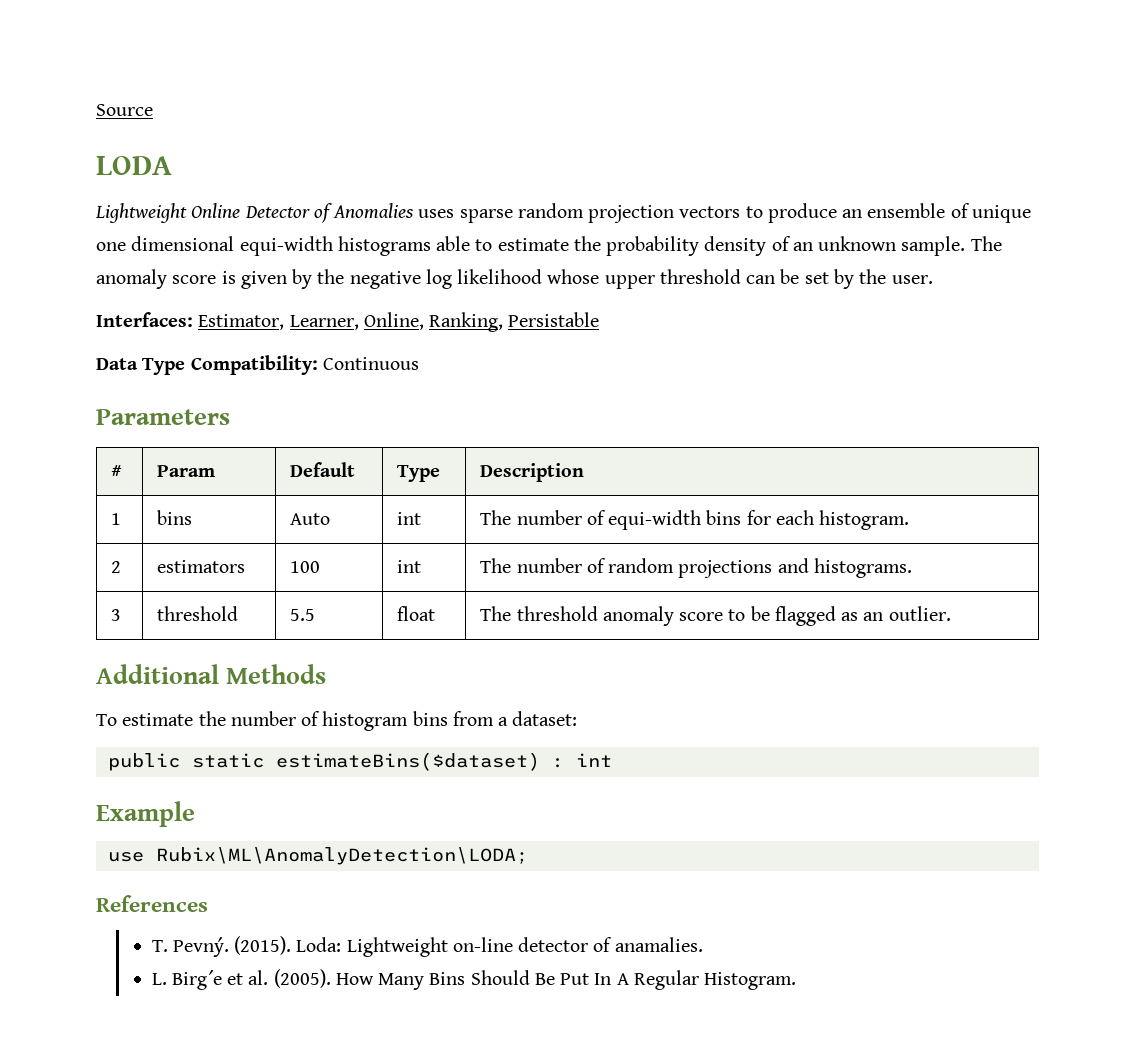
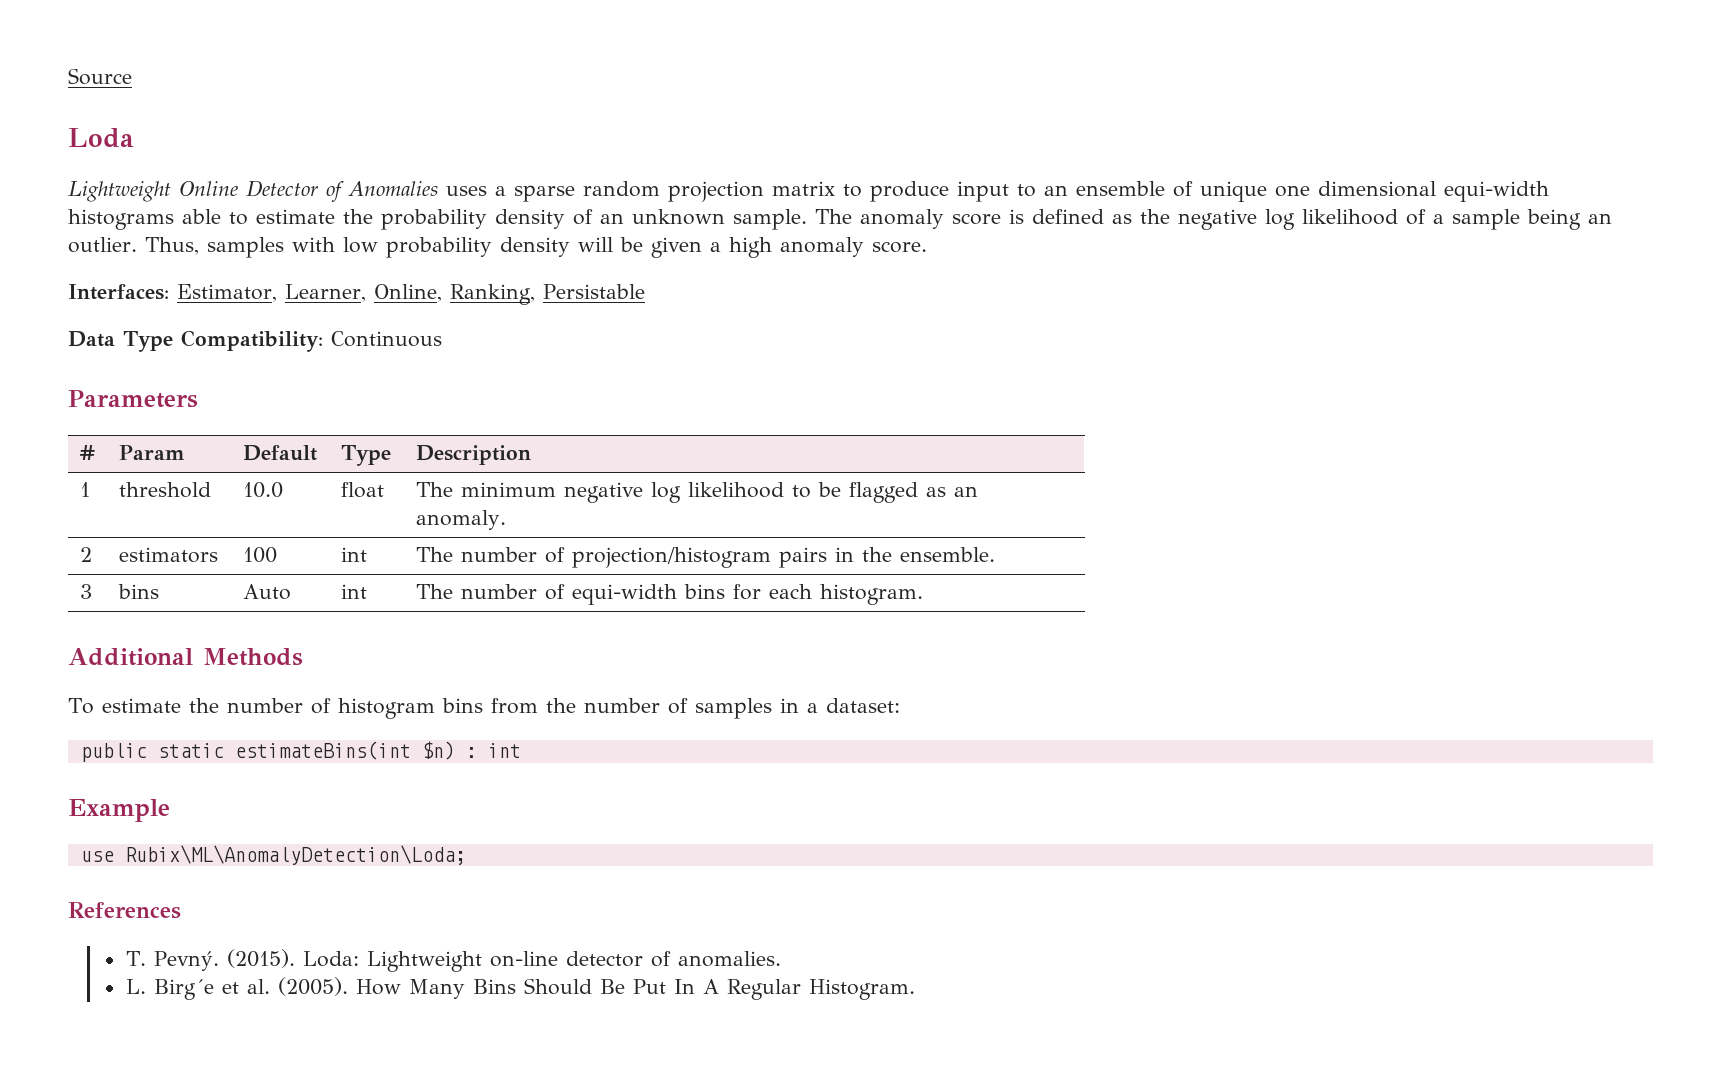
[96,156,172,175] LODA -> [68,128,134,148] Loda
(455, 213) none -> [495,186,506,196] a
[679,206,741,218] vectors -> [772,181,835,196] matrix
(837, 213) none -> [957,181,1036,202] input to
[240,269,313,289] given by -> [1032,209,1132,224] defined as
[547,269,933,289] whose upper threshold can be set by the user. -> [1406,209,1612,230] [68,237,927,258] of a sample being an outlier. Thus, samples with low probability density will be given a high anomaly score.
(122, 519) none -> [118,482,211,498] [242,482,283,498] [340,482,384,498] [415,482,978,503] [415,510,506,530] [79,547,92,562] [118,547,218,563] [242,547,277,563] [340,547,367,562] [415,547,995,568] [79,584,92,599] | threshold | 10.0 | float | The minimum negative log likelihood to be flagged as an anomaly. // 2 | estimators | 100 | int | The number of projection/histogram pairs in the ensemble. // 3
[111,561,122,573] [157,560,246,573] [290,561,321,573] [397,560,422,573] [480,558,912,578] [111,609,122,621] [157,606,239,621] [290,609,316,621] [397,606,436,621] [480,606,951,626] // 2 | estimators | 100 | int | The number of random projections and histograms. // 3 | threshold | 5.5 | float | The threshold anomaly score to be flagged as an outlier. -> (923, 594) none
(494, 718) none -> [545,698,799,719] the number of samples in
[275,752,540,771] estimateBins($dataset) -> [234,741,455,760] estimateBins(int $n)
[155,847,528,865] Rubix\ML\AnomalyDetection\LODA; -> [124,845,466,865] Rubix\ML\AnomalyDetection\Loda;
[614,937,703,952] anamalies. -> [677,951,781,967] anomalies.

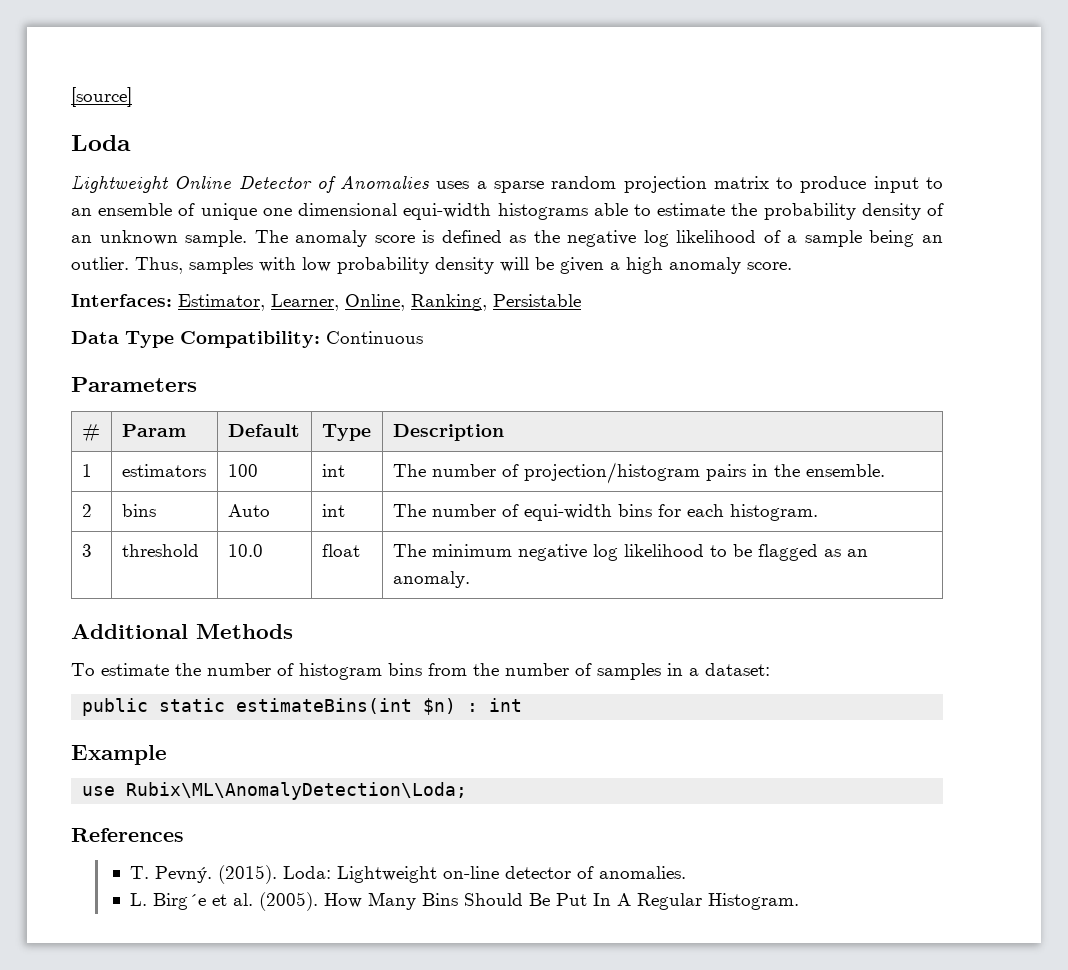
[68,68,132,85] Source -> [71,87,132,107] [source]
(90, 489) none -> [121,464,206,477] [227,464,258,477] [321,464,345,477] [392,462,885,484] [81,504,92,517] [121,504,156,517] [227,504,270,517] [321,504,345,517] [392,504,818,521] [81,544,92,557] | estimators | 100 | int | The number of projection/histogram pairs in the ensemble. // 2 | bins | Auto | int | The number of equi-width bins for each histogram. // 3
[79,547,92,562] [118,547,218,563] [242,547,277,563] [340,547,367,562] [415,547,995,568] [79,584,92,599] [117,584,159,599] [242,584,291,600] [340,584,367,599] [415,584,923,605] // 2 | estimators | 100 | int | The number of projection/histogram pairs in the ensemble. // 3 | bins | Auto | int | The number of equi-width bins for each histogram. -> (470, 579) none

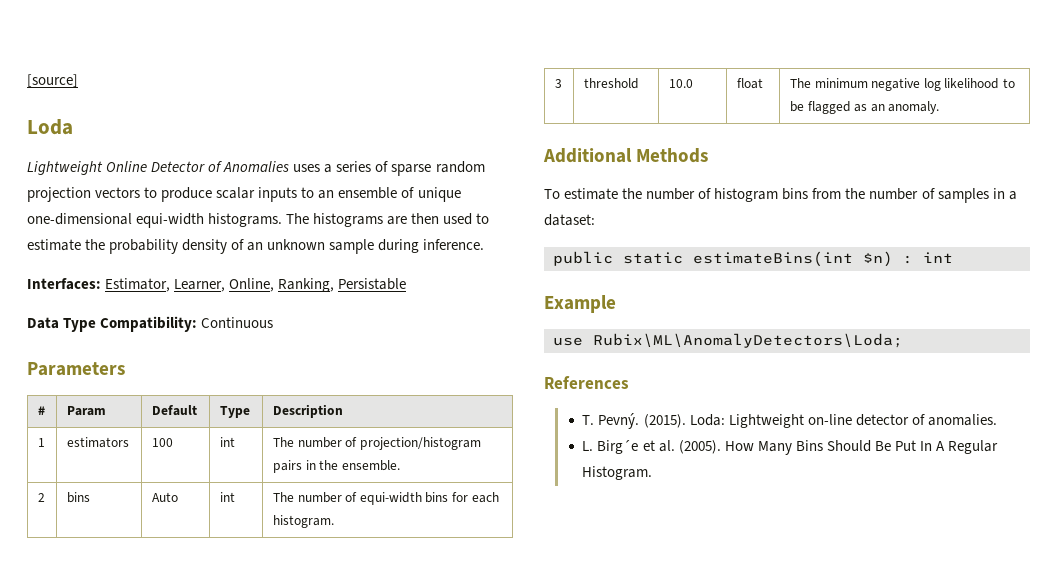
(487, 185) none -> [336,161,389,172] series of
[713,176,769,189] matrix -> [95,187,141,198] vectors
[873,176,919,193] input -> [216,187,298,202] scalar inputs
[262,203,628,220] one dimensional equi-width histograms able -> [27,213,473,228] one-dimensional equi-width histograms. The histograms are then used
[185,230,943,247] [71,257,792,274] sample. The anomaly score is defined as the negative log likelihood of a sample being an outlier. Thus, samples with low probability density will be given a high anomaly score. -> [329,239,485,254] sample during inference.
[126,782,468,800] Rubix\ML\AnomalyDetection\Loda; -> [593,333,903,348] Rubix\ML\AnomalyDetectors\Loda;

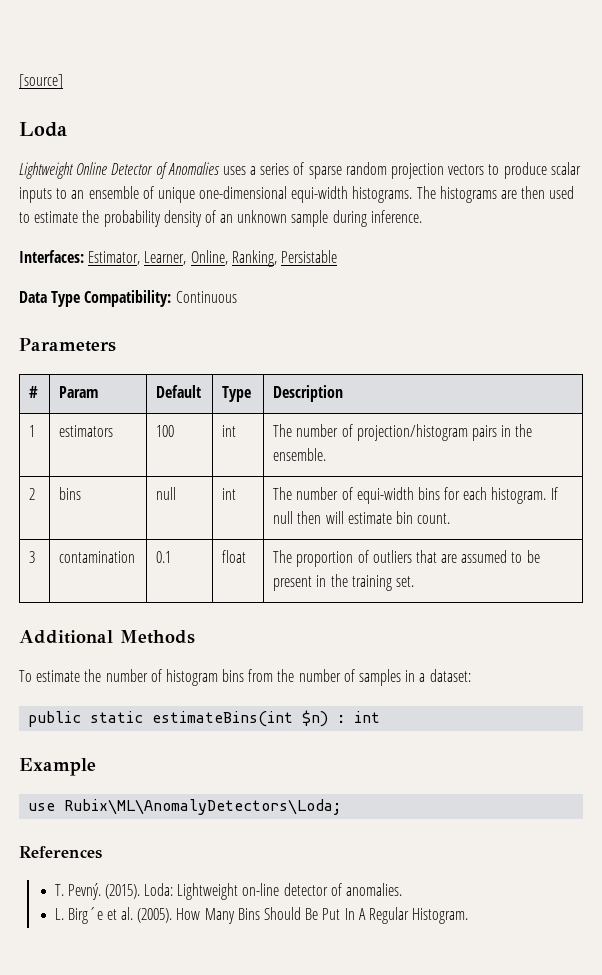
[151,492,178,502] Auto -> [156,487,177,500] null
(334, 521) none -> [550,487,558,500] [273,511,451,524] If null then will estimate bin count.
[583,78,639,89] [668,79,693,88] threshold | 10.0 -> [59,551,136,563] [156,551,172,563] contamination | 0.1
[814,78,1016,91] [789,101,940,114] minimum negative log likelihood to be flagged as an anomaly. -> [296,550,540,567] [273,574,414,591] proportion of outliers that are assumed to be present in the training set.

